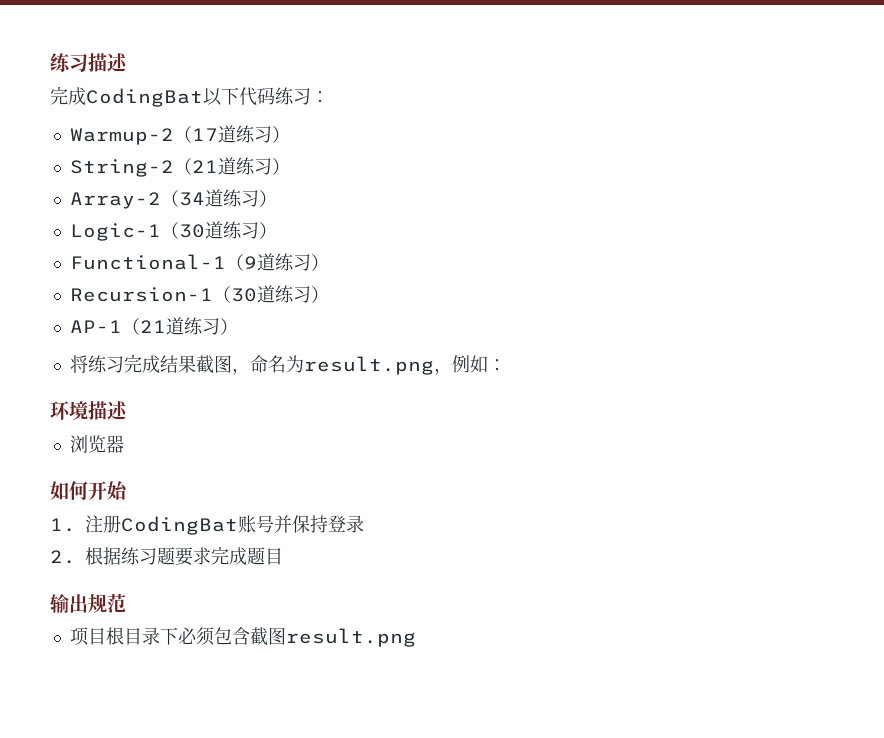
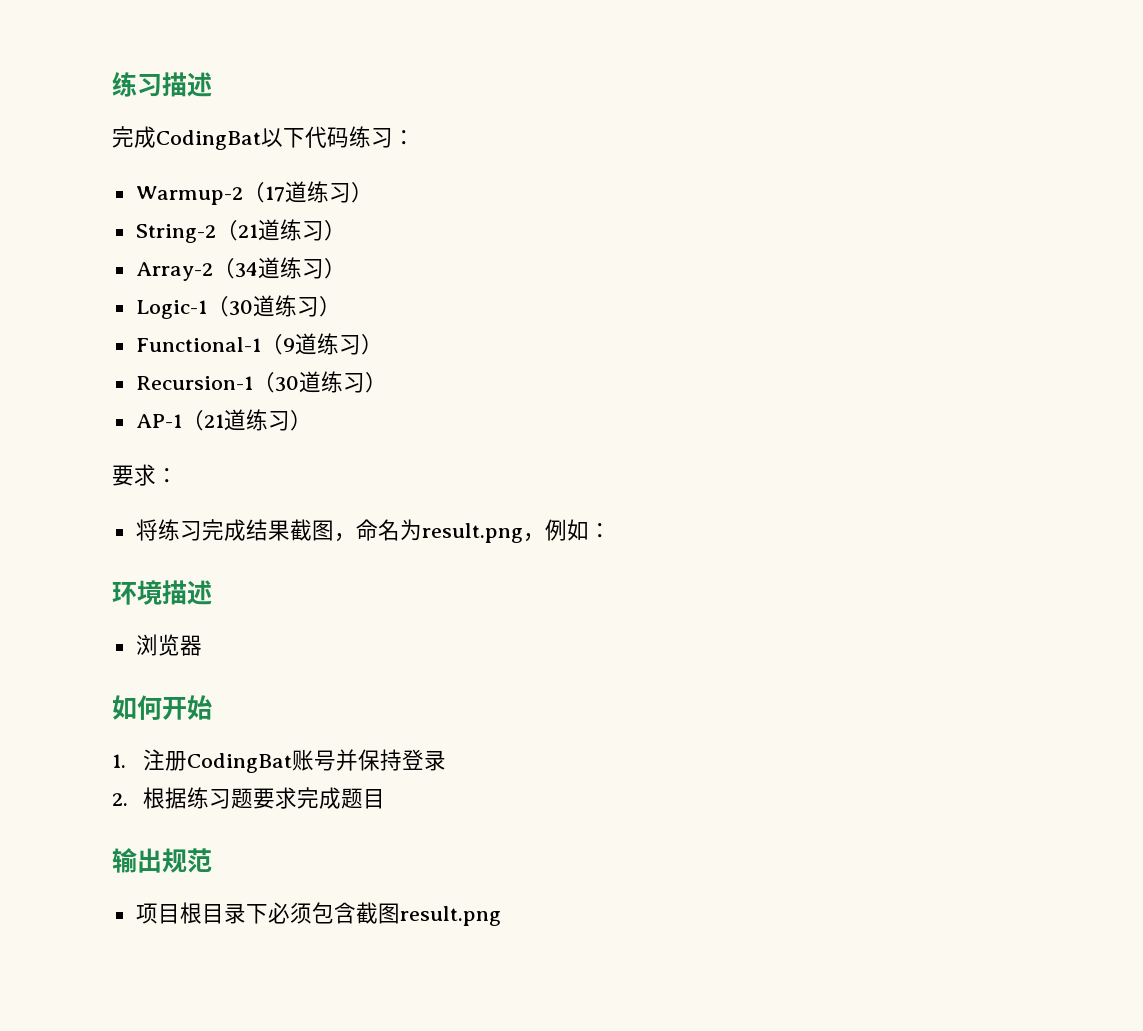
(238, 326) none -> [112,464,178,486] // 要求：

